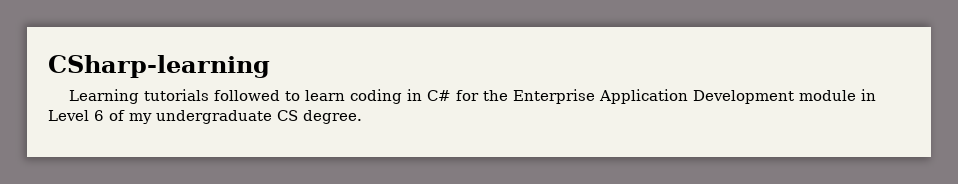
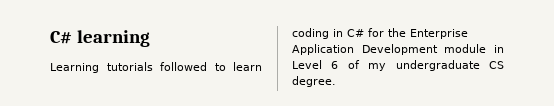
[48,55,270,78] CSharp-learning -> [50,30,150,47] C# learning

